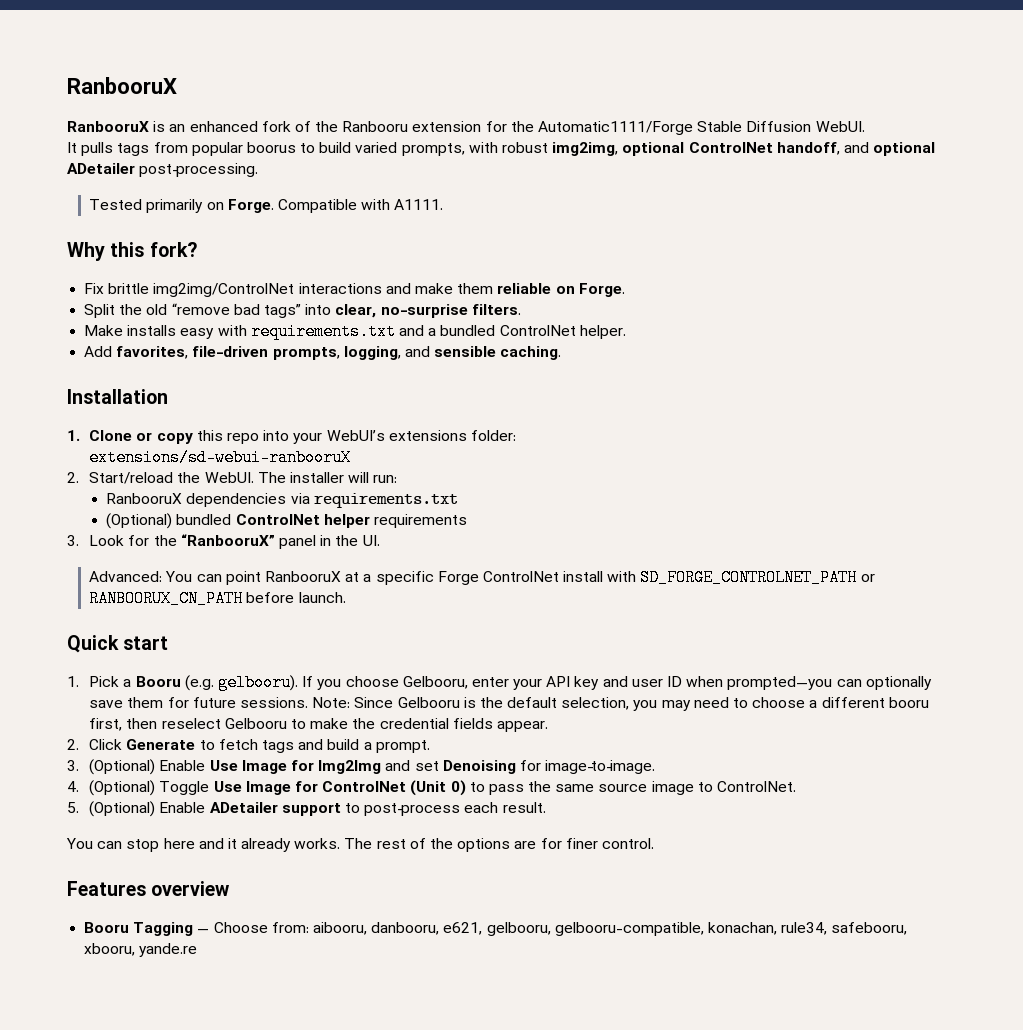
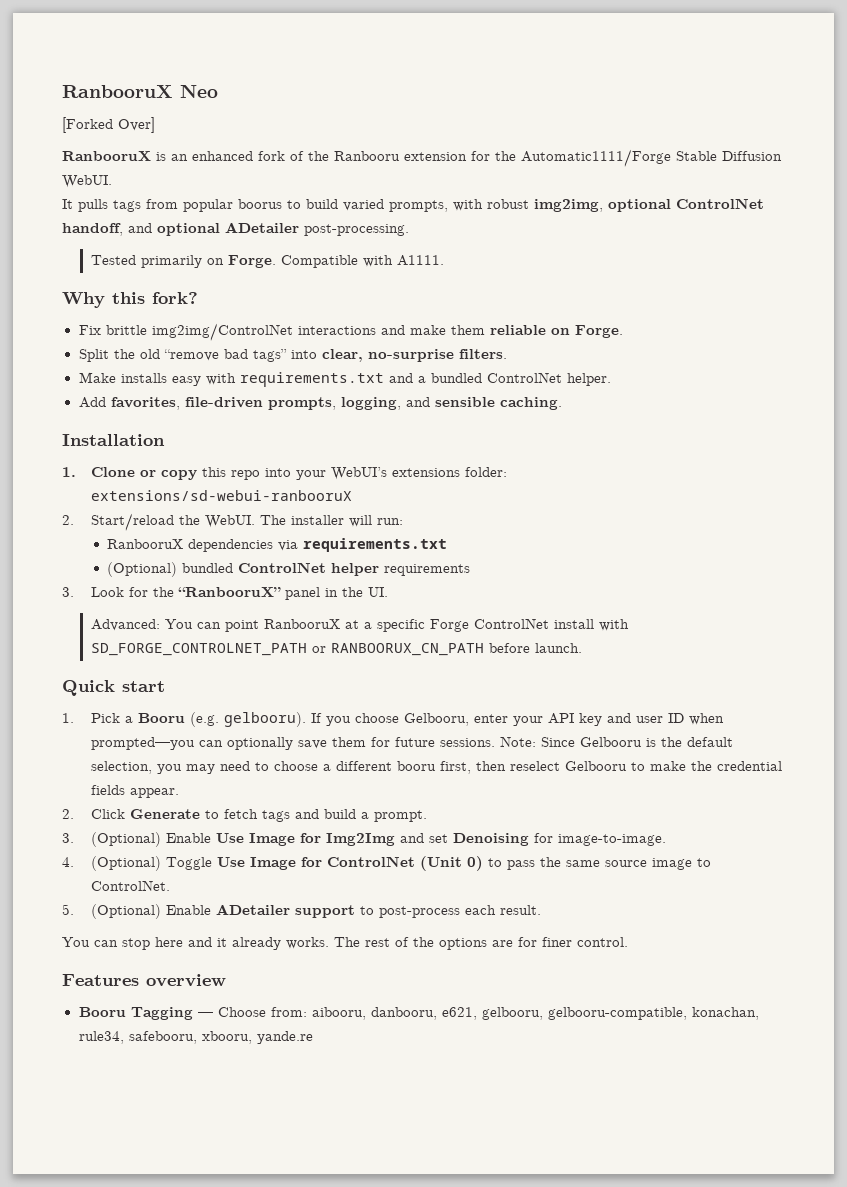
[67,77,177,94] RanbooruX -> [62,85,218,98] [62,117,155,133] RanbooruX Neo // [Forked Over]

